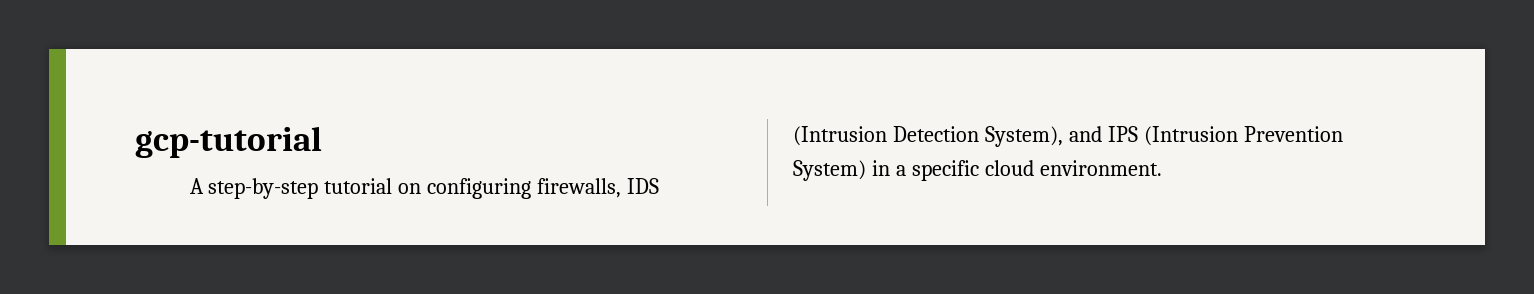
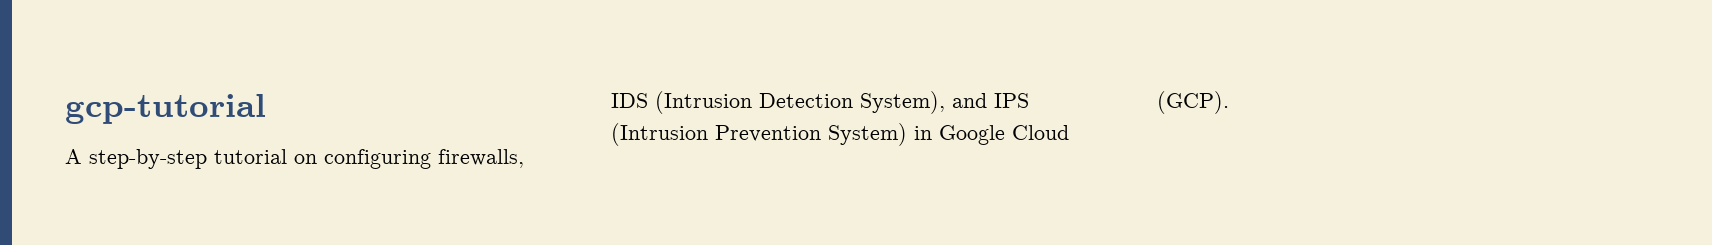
[895,160,1162,181] a specific cloud environment. -> [939,125,1069,145] [1157,91,1229,114] Google Cloud (GCP).

